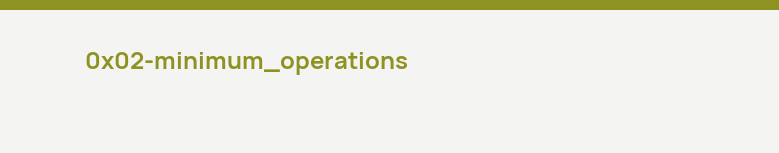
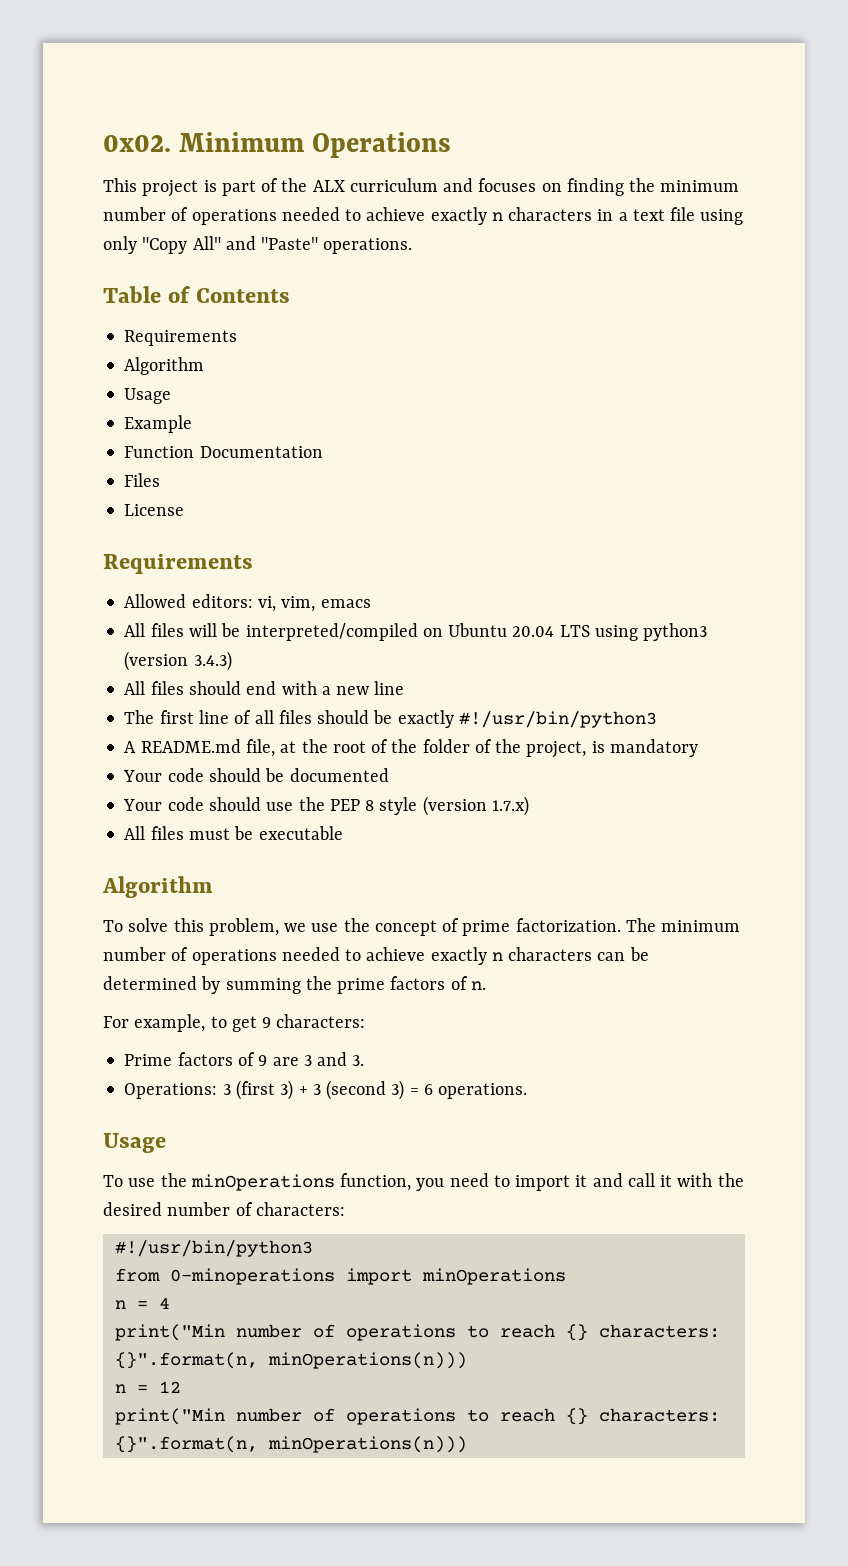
[85,52,408,75] 0x02-minimum_operations -> [103,132,452,158] [103,178,740,197] [103,207,744,225] [103,236,413,254] [103,286,291,303] [124,330,238,346] [124,357,205,375] [124,388,172,404] [124,415,193,433] [124,446,323,458] [124,473,161,487] [124,504,185,516] [103,554,253,574] [124,594,371,612] [124,623,708,641] [124,651,232,671] [124,681,405,695] [124,710,657,728] [124,739,698,758] [123,768,389,782] [123,796,529,816] [124,826,343,840] [102,876,213,898] [103,918,741,936] [103,947,649,965] [103,976,486,994] [103,1014,366,1032] [124,1052,365,1066] [124,1080,528,1100] [103,1133,166,1153] [103,1173,744,1191] [103,1202,345,1216] [114,1240,313,1257] [114,1268,566,1285] [114,1297,170,1309] [114,1324,720,1341] [114,1352,467,1369] [114,1381,181,1393] [114,1408,720,1425] [114,1436,467,1453] 0x02. Minimum Operations // This project is part of the ALX curriculum and focuses on finding the minimum number of operations needed to achieve exactly n characters in a text file using only "Copy All" and "Paste" operations. // Table of Contents // Requirements // Algorithm // Usage // Example // Function Documentation // Files // License // Requirements // Allowed editors: vi, vim, emacs // All files will be interpreted/compiled on Ubuntu 20.04 LTS using python3 (version 3.4.3) // All files should end with a new line // The first line of all files should be exactly #!/usr/bin/python3 // A README.md file, at the root of the folder of the project, is mandatory // Your code should be documented // Your code should use the PEP 8 style (version 1.7.x) // All files must be executable // Algorithm // To solve this problem, we use the concept of prime factorization. The minimum number of operations needed to achieve exactly n characters can be determined by summing the prime factors of n. // For example, to get 9 characters: // Prime factors of 9 are 3 and 3. // Operations: 3 (first 3) + 3 (second 3) = 6 operations. // Usage // To use the minOperations function, you need to import it and call it with the desired number of characters: // #!/usr/bin/python3 // from 0-minoperations import minOperations // n = 4 // print("Min number of operations to reach {} characters: {}".format(n, minOperations(n))) // n = 12 // print("Min number of operations to reach {} characters: {}".format(n, minOperations(n)))

